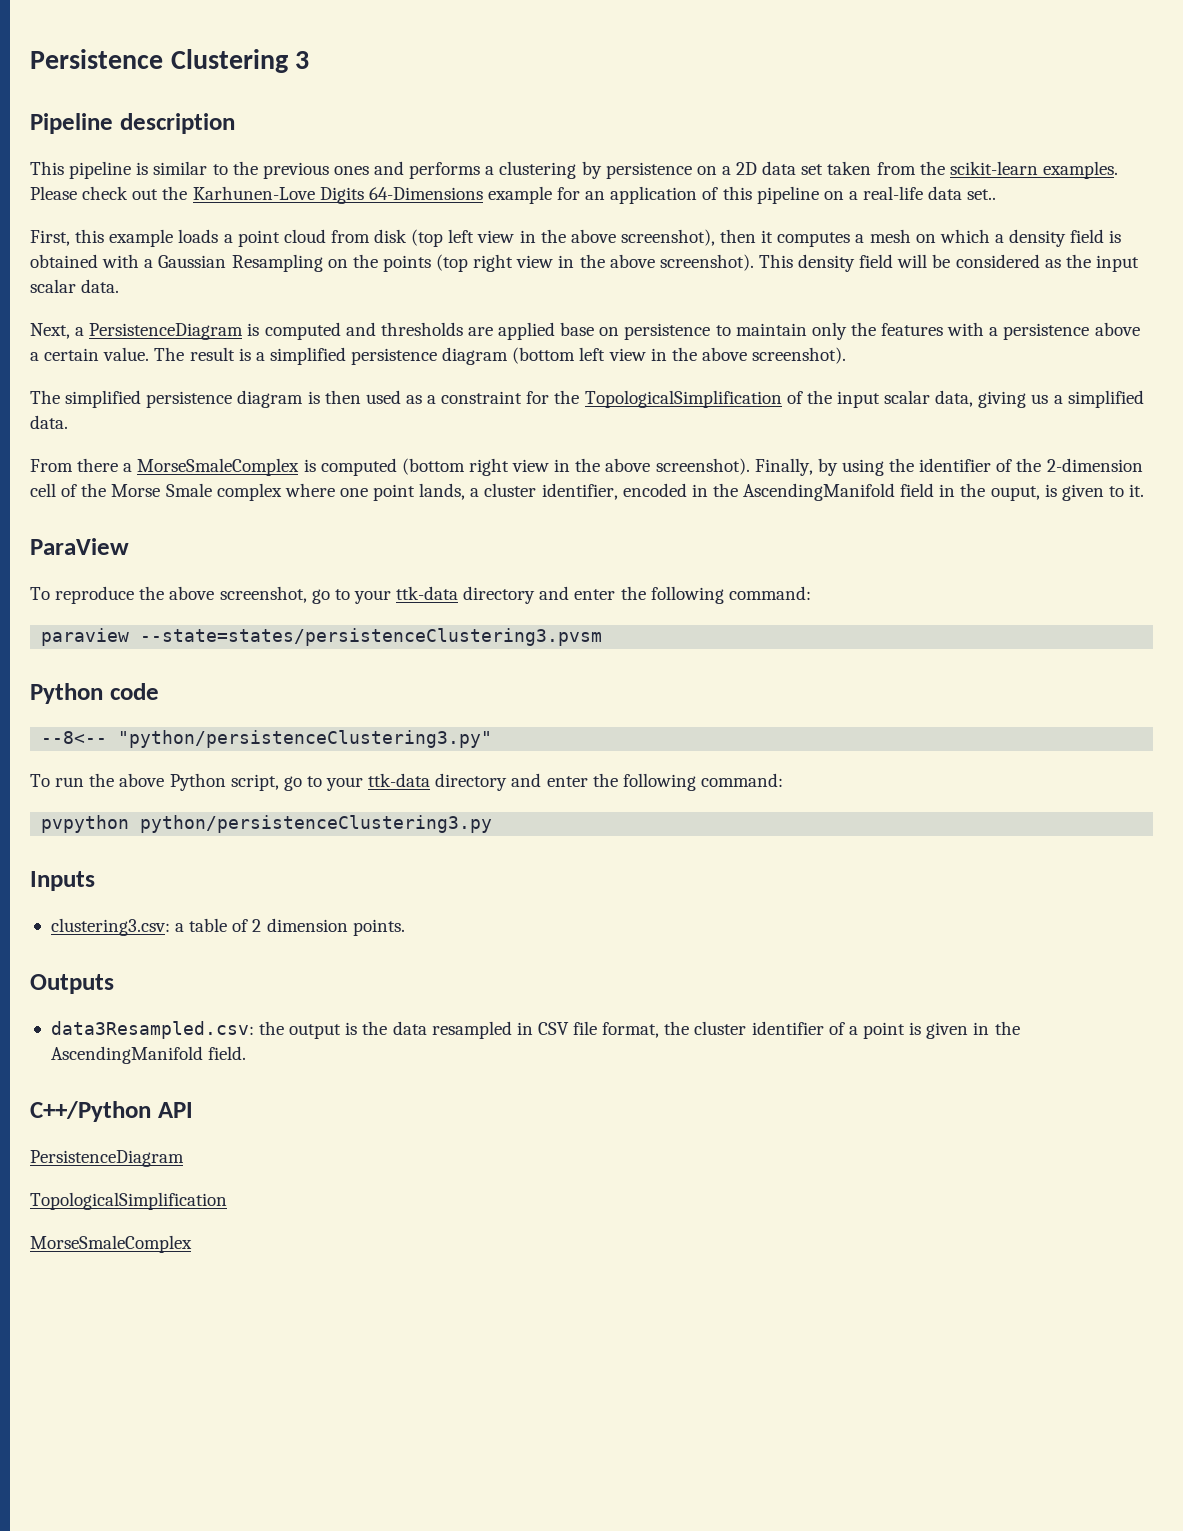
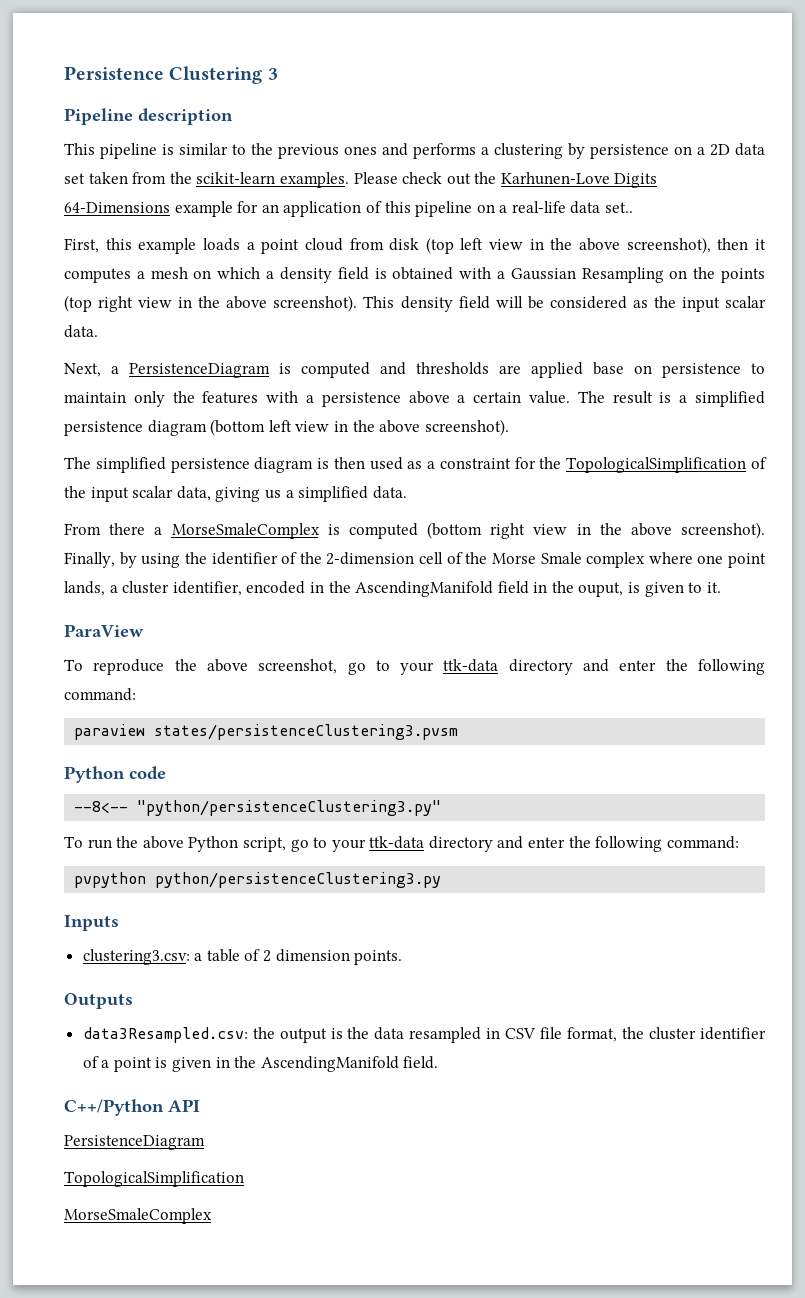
[140,628,603,646] --state=states/persistenceClustering3.pvsm -> [154,724,459,740] states/persistenceClustering3.pvsm

